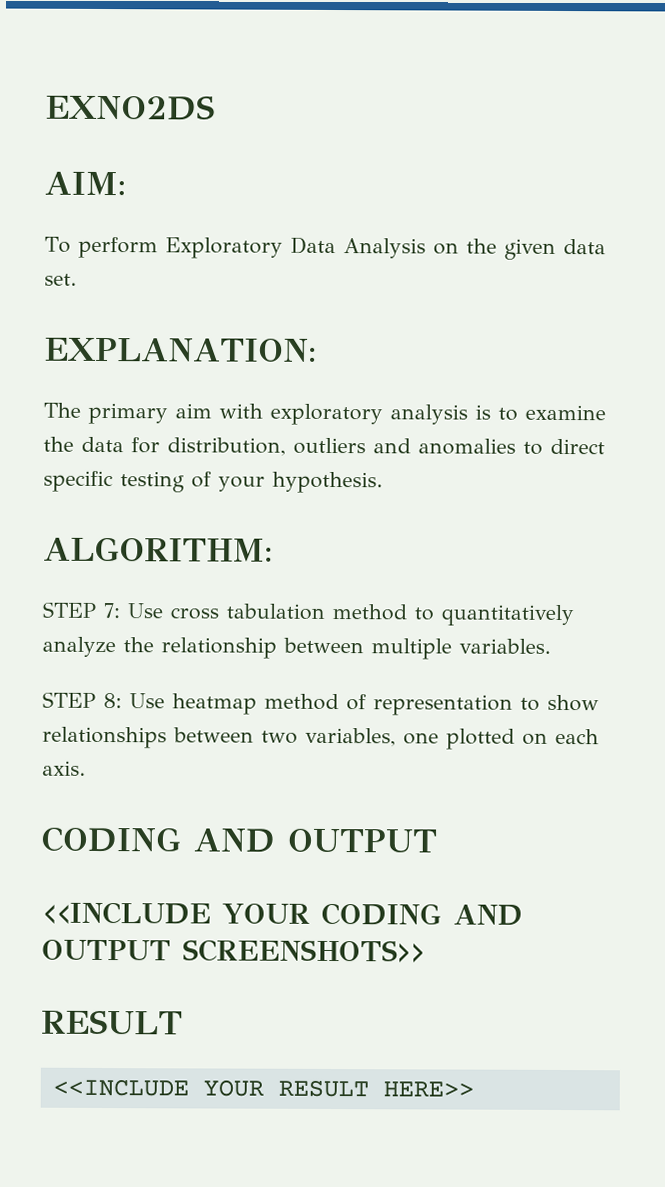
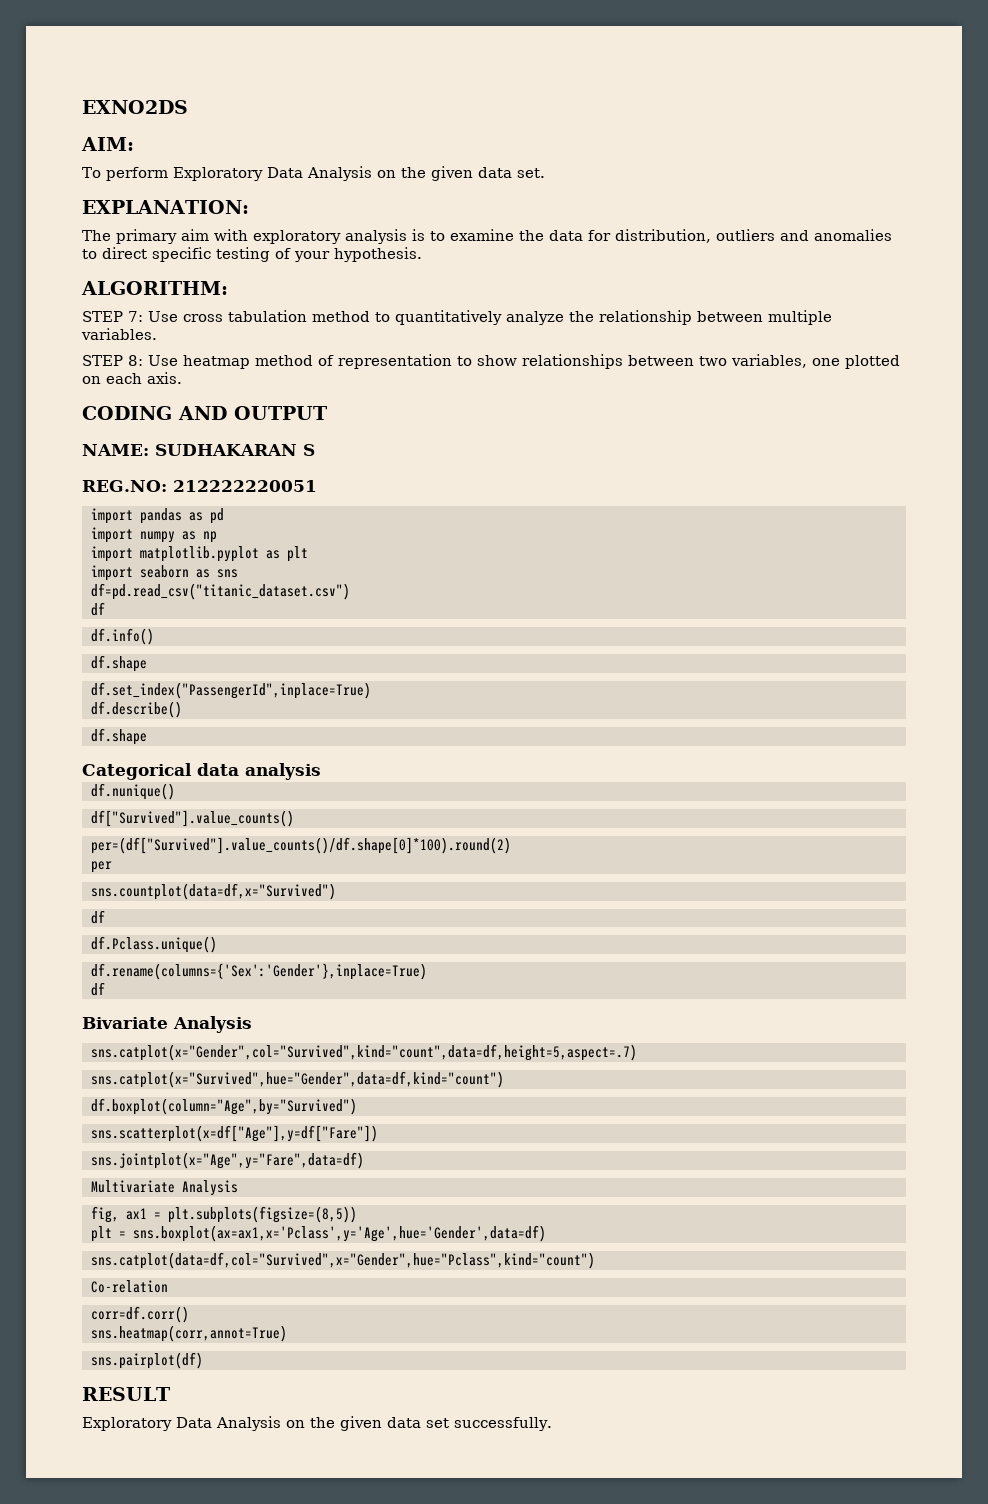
[41,901,523,926] [41,939,426,963] [41,1009,183,1035] [52,1078,474,1098] <<INCLUDE YOUR CODING AND OUTPUT SCREENSHOTS>> // RESULT // <<INCLUDE YOUR RESULT HERE>> -> [82,444,315,456] [82,480,317,492] [90,508,224,524] [90,527,217,543] [90,546,308,562] [90,565,238,581] [90,583,350,600] [90,602,105,616] [90,628,154,645] [90,655,147,672] [90,682,371,699] [90,701,182,718] [90,728,147,745] [82,763,321,780] [90,783,175,800] [90,810,294,827] [90,837,511,854] [90,861,112,873] [90,883,336,900] [90,910,105,924] [90,936,217,953] [90,963,427,980] [90,982,105,996] [82,1016,252,1033] [90,1044,637,1061] [90,1071,504,1088] [90,1098,357,1115] [90,1125,378,1142] [90,1152,364,1169] [90,1180,238,1196] [90,1206,357,1223] [90,1225,546,1242] [90,1252,595,1269] [90,1280,168,1293] [90,1306,189,1323] [90,1325,287,1342] [90,1352,203,1369] [82,1387,170,1401] [82,1416,552,1431] NAME: SUDHAKARAN S // REG.NO: 212222220051 // import pandas as pd // import numpy as np // import matplotlib.pyplot as plt // import seaborn as sns // df=pd.read_csv("titanic_dataset.csv") // df // df.info() // df.shape // df.set_index("PassengerId",inplace=True) // df.describe() // df.shape // Categorical data analysis // df.nunique() // df["Survived"].value_counts() // per=(df["Survived"].value_counts()/df.shape[0]*100).round(2) // per // sns.countplot(data=df,x="Survived") // df // df.Pclass.unique() // df.rename(columns={'Sex':'Gender'},inplace=True) // df // Bivariate Analysis // sns.catplot(x="Gender",col="Survived",kind="count",data=df,height=5,aspect=.7) // sns.catplot(x="Survived",hue="Gender",data=df,kind="count") // df.boxplot(column="Age",by="Survived") // sns.scatterplot(x=df["Age"],y=df["Fare"]) // sns.jointplot(x="Age",y="Fare",data=df) // Multivariate Analysis // fig, ax1 = plt.subplots(figsize=(8,5)) // plt = sns.boxplot(ax=ax1,x='Pclass',y='Age',hue='Gender',data=df) // sns.catplot(data=df,col="Survived",x="Gender",hue="Pclass",kind="count") // Co-relation // corr=df.corr() // sns.heatmap(corr,annot=True) // sns.pairplot(df) // RESULT // Exploratory Data Analysis on the given data set successfully.

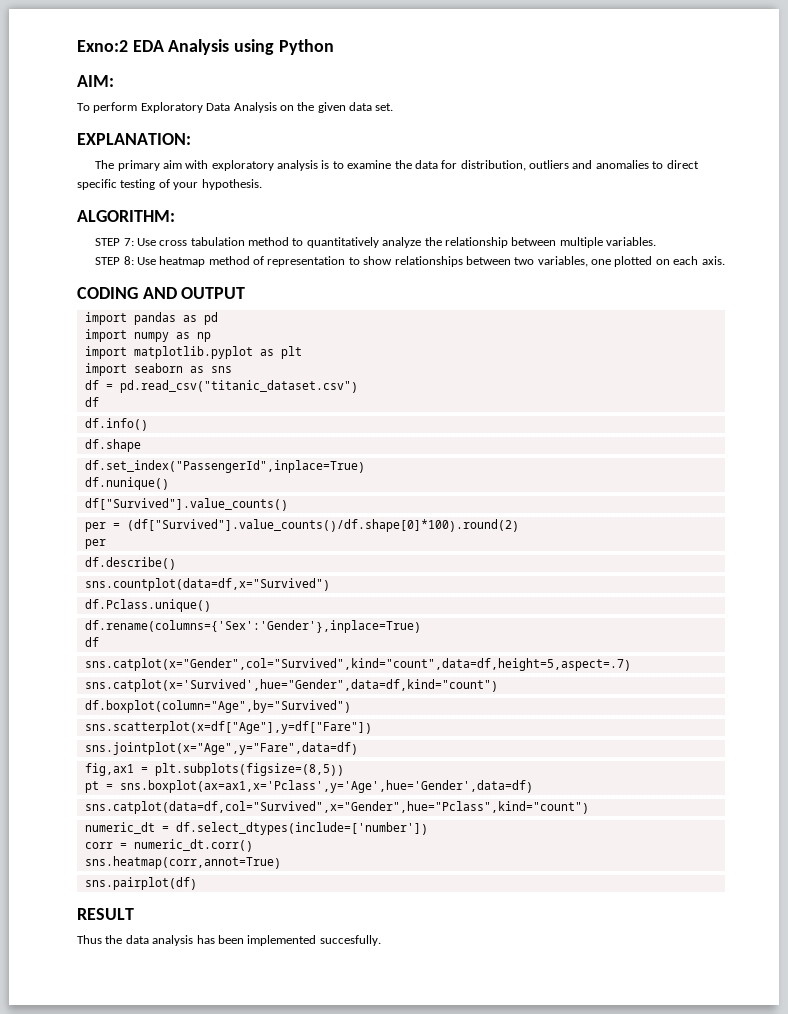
[82,100,188,114] EXNO2DS -> [77,39,334,55] Exno:2 EDA Analysis using Python
[82,444,315,456] [82,480,317,492] // NAME: SUDHAKARAN S // REG.NO: 212222220051 -> (246, 293) none
[90,583,350,600] df=pd.read_csv("titanic_dataset.csv") -> [84,380,358,393] df = pd.read_csv("titanic_dataset.csv")
[90,701,182,718] [90,728,147,745] [82,763,321,780] // df.describe() // df.shape // Categorical data analysis -> (365, 466) none
[90,837,511,854] [90,861,112,873] per=(df["Survived"].value_counts()/df.shape[0]*100).round(2) // per -> [84,519,519,532] [84,539,106,549] [84,557,176,570] per = (df["Survived"].value_counts()/df.shape[0]*100).round(2) // per // df.describe()
[90,910,105,924] // df -> (330, 584) none
[82,1016,252,1033] // Bivariate Analysis -> (99, 642) none
[90,1071,504,1088] sns.catplot(x="Survived",hue="Gender",data=df,kind="count") -> [84,679,498,692] sns.catplot(x='Survived',hue="Gender",data=df,kind="count")
[90,1180,238,1196] [90,1206,147,1223] Multivariate Analysis // fig, ax1 -> [84,763,134,776] fig,ax1
[90,1226,112,1242] plt -> [84,781,99,793] pt
[90,1280,168,1293] [90,1306,189,1323] [90,1325,287,1342] [90,1352,203,1369] [82,1387,170,1401] [82,1416,552,1431] Co-relation // corr=df.corr() // sns.heatmap(corr,annot=True) // sns.pairplot(df) // RESULT // Exploratory Data Analysis on the given data set successfully. -> [84,822,428,835] [84,839,253,852] [84,856,281,869] [84,877,197,890] [77,908,134,920] [77,935,381,946] numeric_dt = df.select_dtypes(include=['number']) // corr = numeric_dt.corr() // sns.heatmap(corr,annot=True) // sns.pairplot(df) // RESULT // Thus the data analysis has been implemented succesfully.

